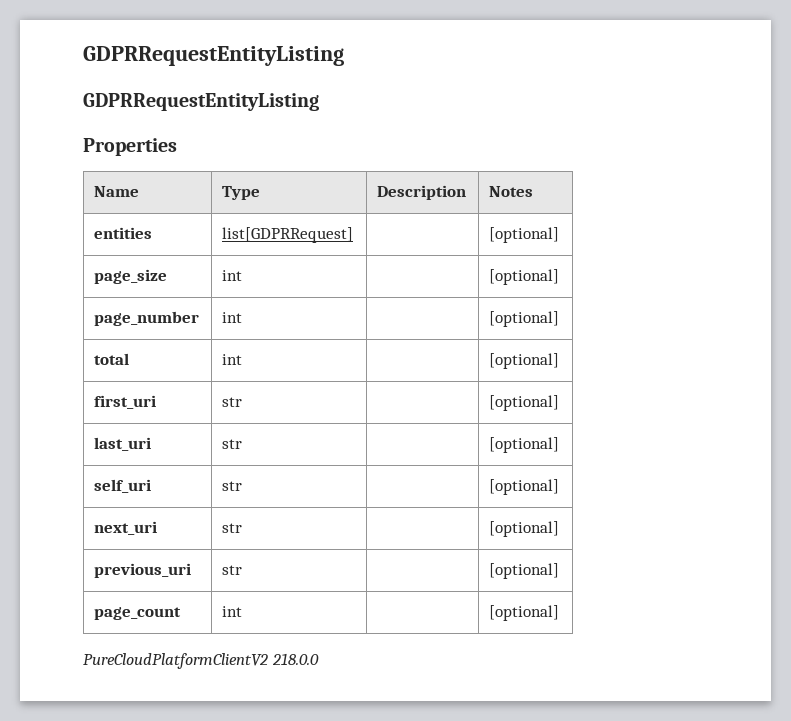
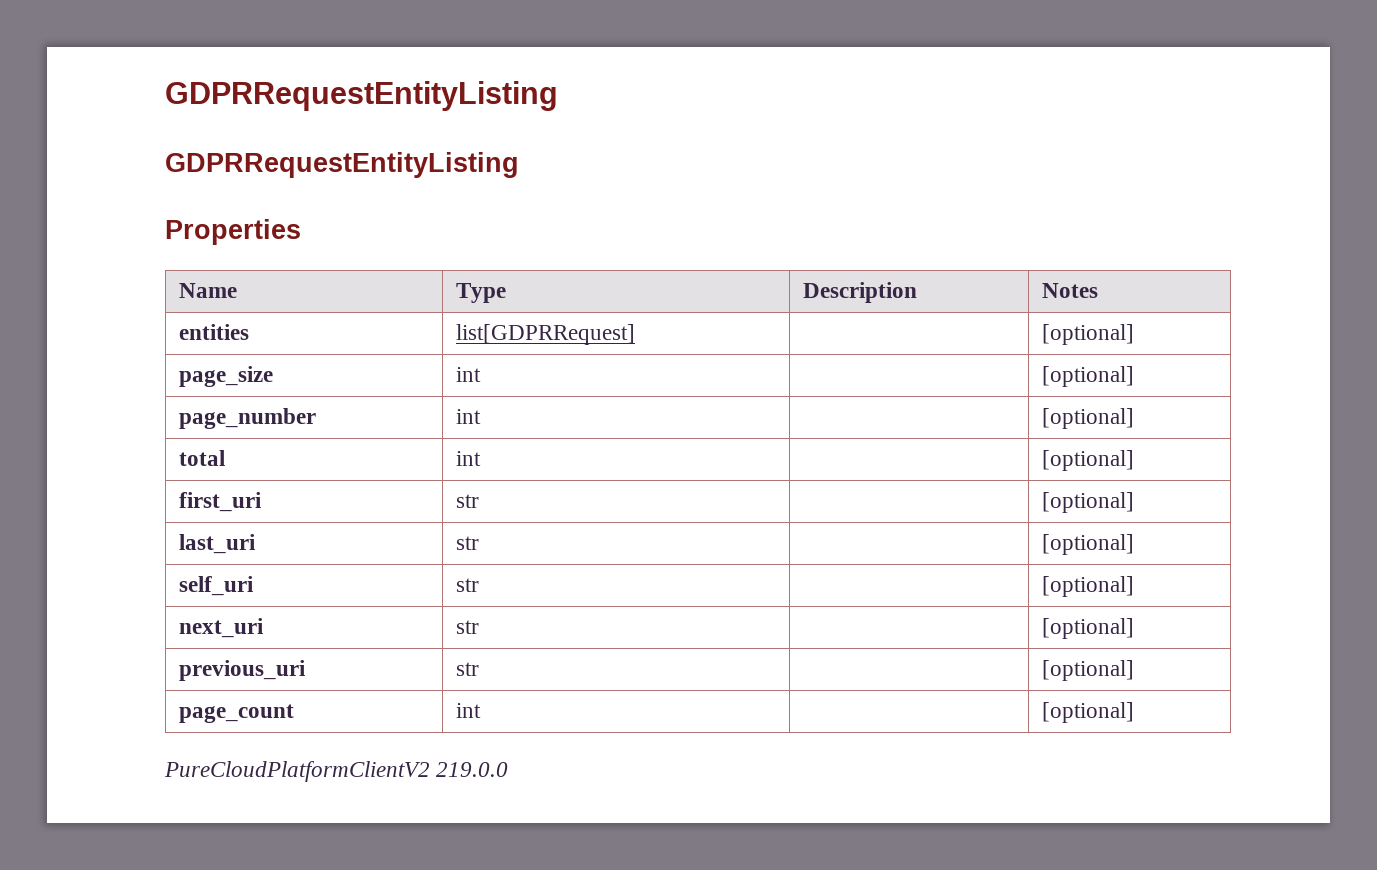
[271,653,319,665] 218.0.0 -> [436,762,509,777] 219.0.0

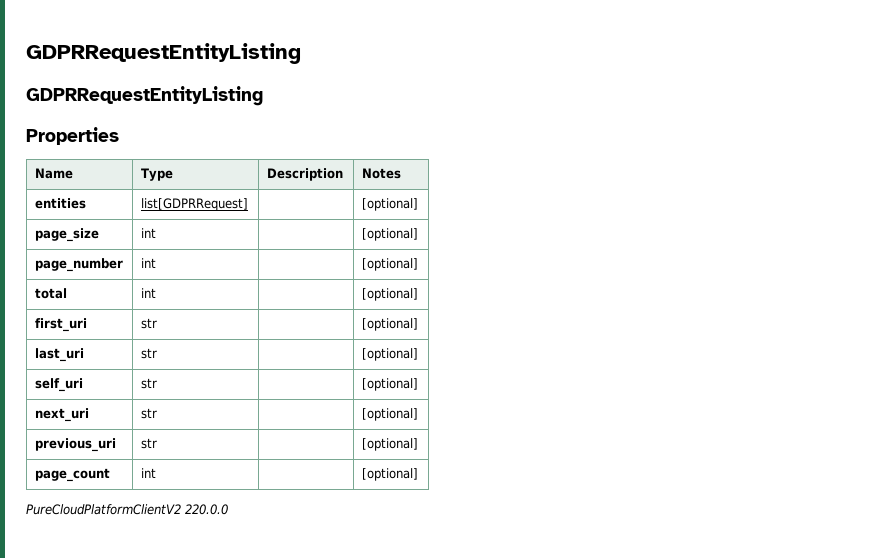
[436,762,509,777] 219.0.0 -> [185,504,228,515] 220.0.0

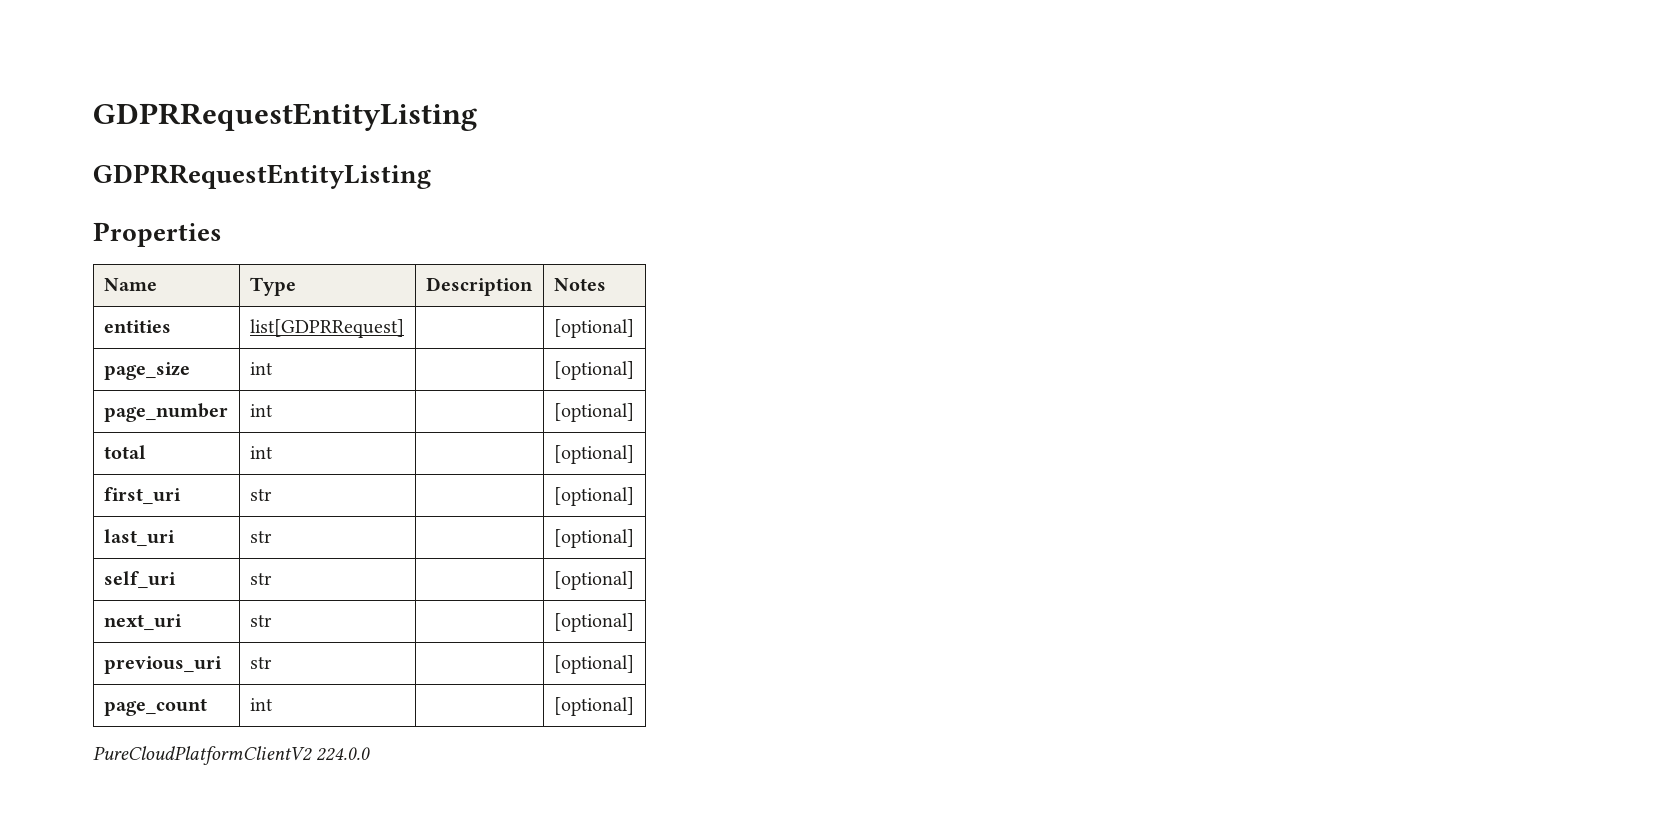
[185,504,228,515] 220.0.0 -> [316,747,371,761] 224.0.0

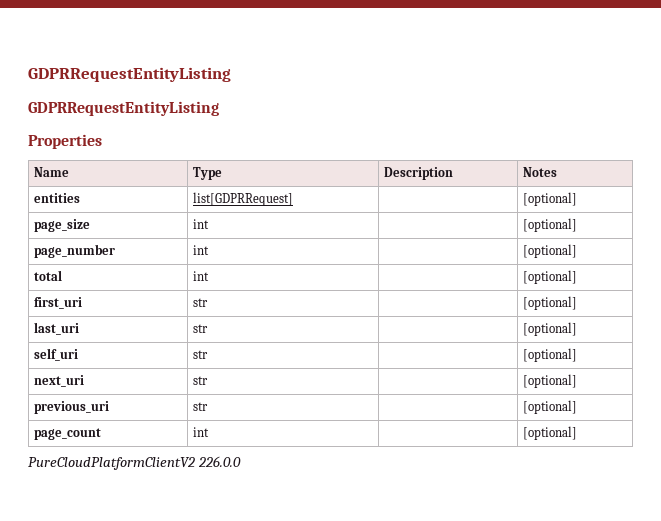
[316,747,371,761] 224.0.0 -> [197,456,241,467] 226.0.0

